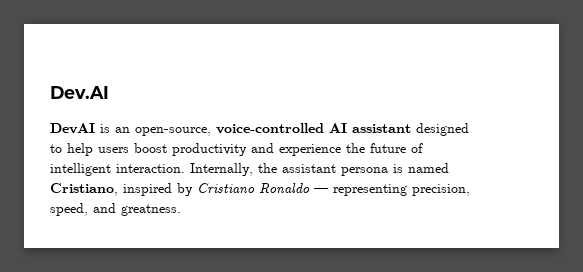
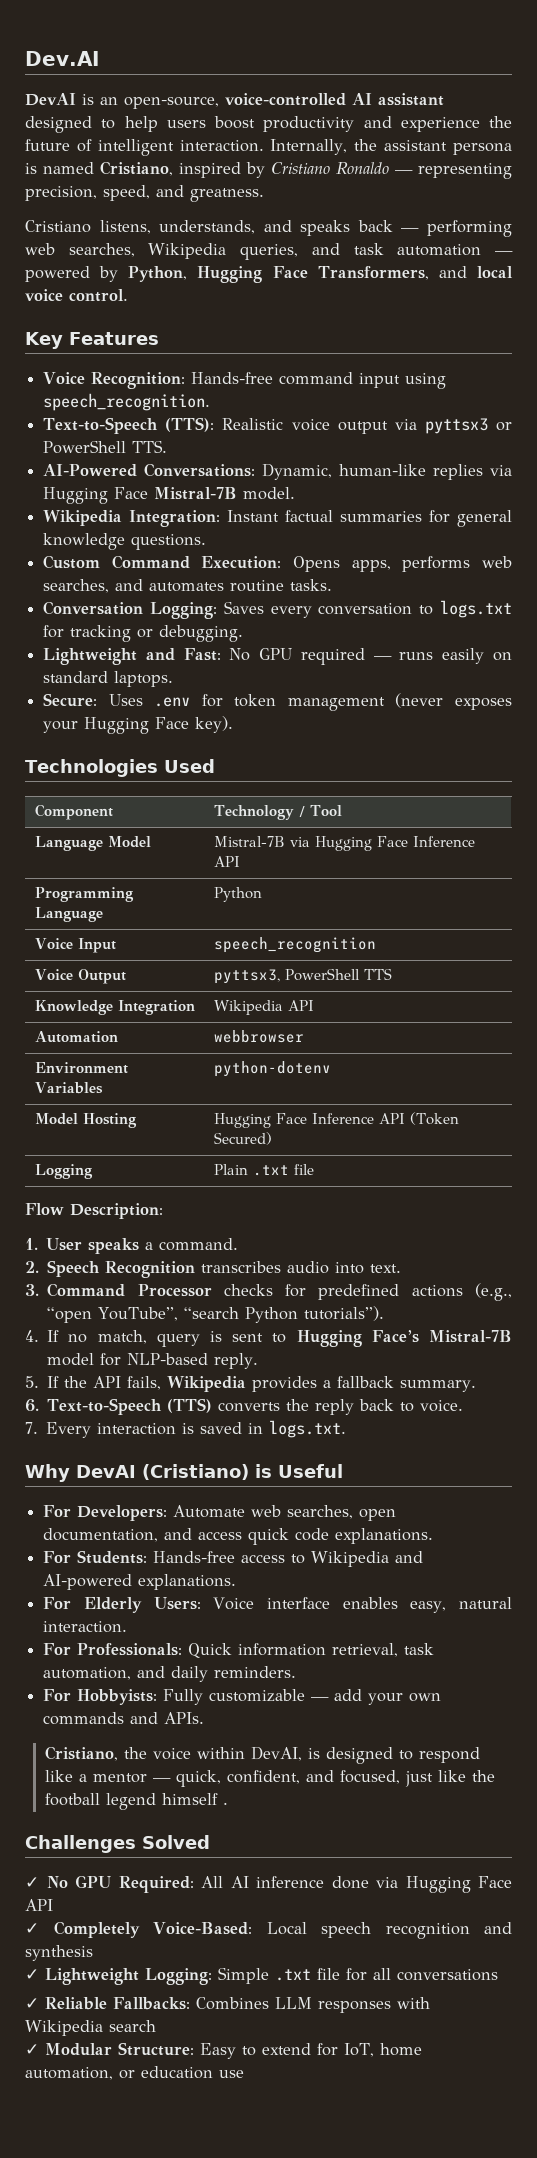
(181, 210) none -> [25,220,512,237] [25,243,513,260] [25,266,513,283] [25,289,128,302] [25,332,159,349] [43,372,447,389] [43,393,211,411] [43,417,513,434] [43,440,168,454] [43,463,513,480] [43,487,296,504] [43,510,512,527] [43,533,207,550] [43,555,512,572] [43,579,333,593] [43,600,512,619] [43,625,244,642] [43,648,512,665] [43,671,174,687] [43,693,512,711] [43,716,234,734] [25,759,215,777] [34,804,113,820] [213,805,342,820] [34,836,151,851] [213,836,475,851] [213,856,240,867] [34,887,134,902] [34,907,103,922] [213,887,262,902] [34,938,116,953] [213,937,376,953] [34,969,126,984] [213,968,392,984] [34,1000,195,1015] [213,1000,314,1015] [34,1031,118,1043] [213,1030,304,1043] [34,1062,128,1074] [34,1082,103,1094] [213,1061,331,1077] [34,1113,137,1128] [213,1112,459,1128] [213,1132,272,1145] [34,1164,93,1179] [213,1164,314,1176] [25,1203,163,1219] [25,1238,239,1254] [25,1260,402,1278] [25,1283,512,1301] [47,1306,385,1323] [25,1330,513,1347] [47,1353,259,1369] [25,1376,477,1392] [25,1398,464,1415] [25,1420,347,1438] [25,1464,343,1482] [43,1505,397,1521] [43,1528,434,1545] [43,1550,424,1567] [43,1574,237,1590] [43,1597,512,1613] [43,1621,128,1633] [43,1643,435,1658] [43,1666,297,1682] [43,1689,442,1705] [43,1712,205,1725] [44,1746,480,1764] [44,1770,495,1787] [44,1793,228,1810] [25,1835,210,1853] [25,1875,512,1893] [25,1899,53,1911] [25,1921,512,1939] [25,1945,93,1961] [25,1967,498,1985] [25,1997,430,2013] [25,2020,156,2036] [25,2042,422,2059] [25,2066,244,2080] // Cristiano listens, understands, and speaks back — performing web searches, Wikipedia queries, and task automation — powered by Python, Hugging Face Transformers, and local voice control. // Key Features // Voice Recognition: Hands-free command input using speech_recognition. // Text-to-Speech (TTS): Realistic voice output via pyttsx3 or PowerShell TTS. // AI-Powered Conversations: Dynamic, human-like replies via Hugging Face Mistral-7B model. // Wikipedia Integration: Instant factual summaries for general knowledge questions. // Custom Command Execution: Opens apps, performs web searches, and automates routine tasks. // Conversation Logging: Saves every conversation to logs.txt for tracking or debugging. // Lightweight and Fast: No GPU required — runs easily on standard laptops. // Secure: Uses .env for token management (never exposes your Hugging Face key). // Technologies Used // Component | Technology / Tool // Language Model | Mistral-7B via Hugging Face Inference API // Programming Language | Python // Voice Input | speech_recognition // Voice Output | pyttsx3, PowerShell TTS // Knowledge Integration | Wikipedia API // Automation | webbrowser // Environment Variables | python-dotenv // Model Hosting | Hugging Face Inference API (Token Secured) // Logging | Plain .txt file // Flow Description: // 1. User speaks a command. // 2. Speech Recognition transcribes audio into text. // 3. Command Processor checks for predefined actions (e.g., “open YouTube”, “search Python tutorials”). // 4. If no match, query is sent to Hugging Face’s Mistral-7B model for NLP-based reply. // 5. If the API fails, Wikipedia provides a fallback summary. // 6. Text-to-Speech (TTS) converts the reply back to voice. // 7. Every interaction is saved in logs.txt. // Why DevAI (Cristiano) is Useful // For Developers: Automate web searches, open documentation, and access quick code explanations. // For Students: Hands-free access to Wikipedia and AI-powered explanations. // For Elderly Users: Voice interface enables easy, natural interaction. // For Professionals: Quick information retrieval, task automation, and daily reminders. // For Hobbyists: Fully customizable — add your own commands and APIs. // Cristiano, the voice within DevAI, is designed to respond like a mentor — quick, confident, and focused, just like the football legend himself . // Challenges Solved // ✓ No GPU Required: All AI inference done via Hugging Face API // ✓ Completely Voice-Based: Local speech recognition and synthesis // ✓ Lightweight Logging: Simple .txt file for all conversations // ✓ Reliable Fallbacks: Combines LLM responses with Wikipedia search // ✓ Modular Structure: Easy to extend for IoT, home automation, or education use

